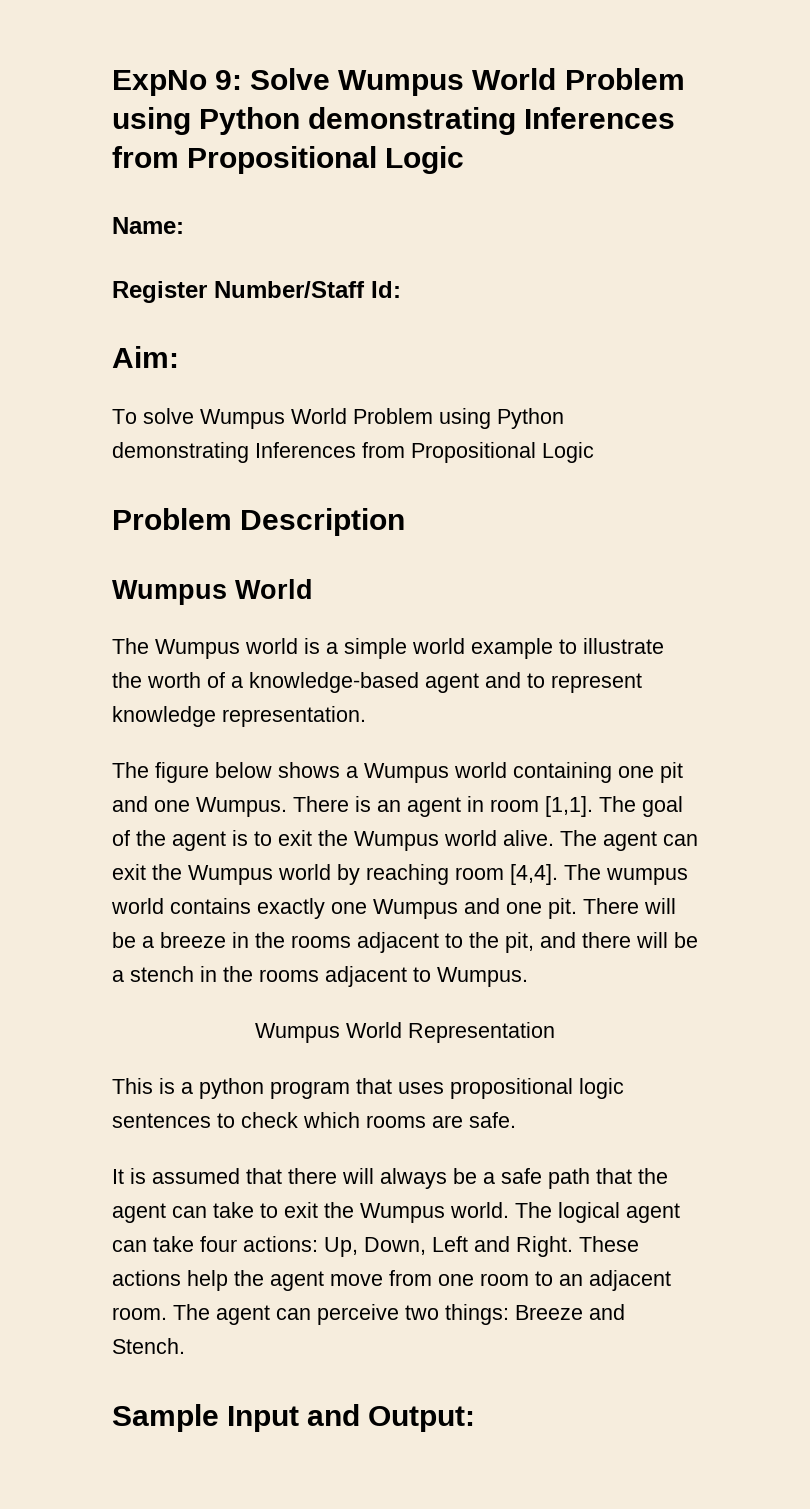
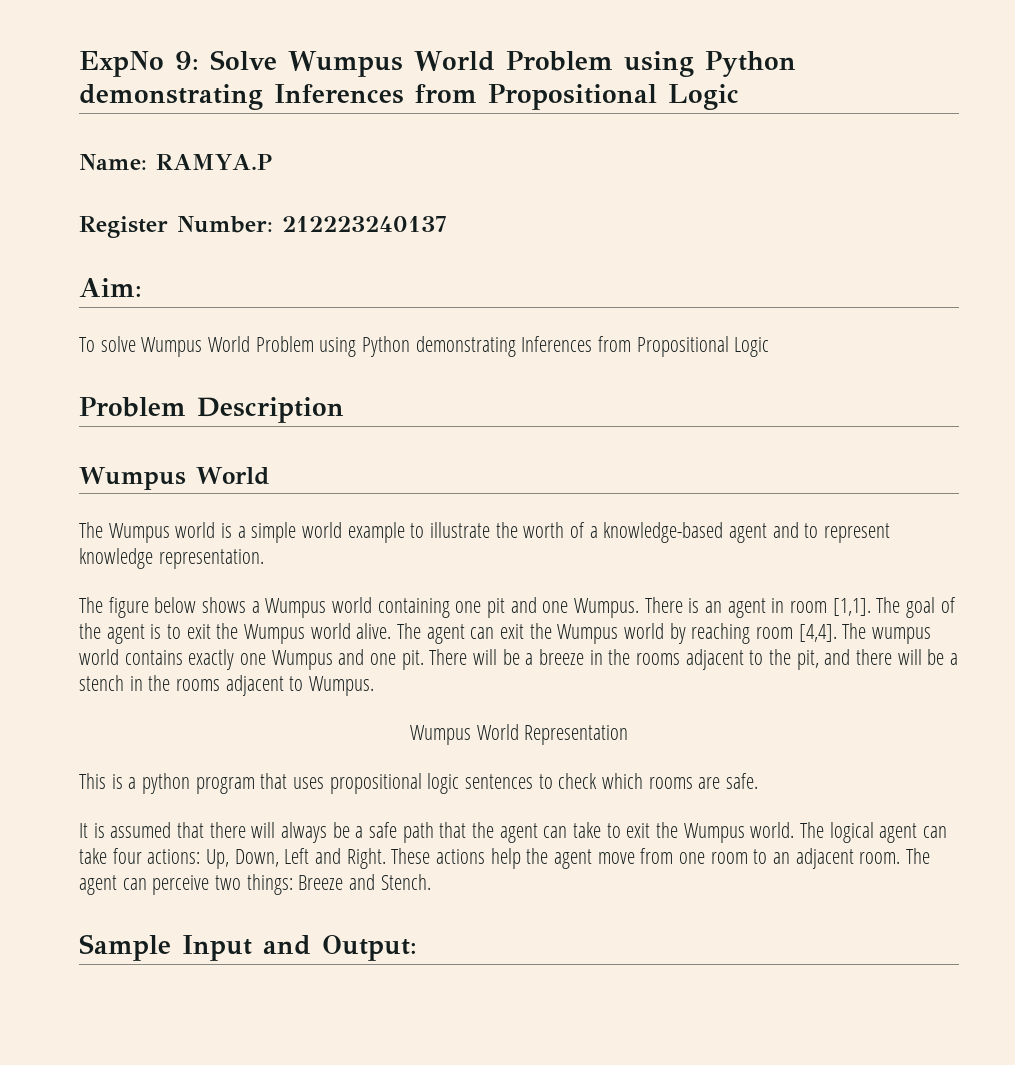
(184, 225) none -> [156,154,272,170] RAMYA.P
[214,281,401,298] Number/Staff Id: -> [177,216,447,233] Number: 212223240137

